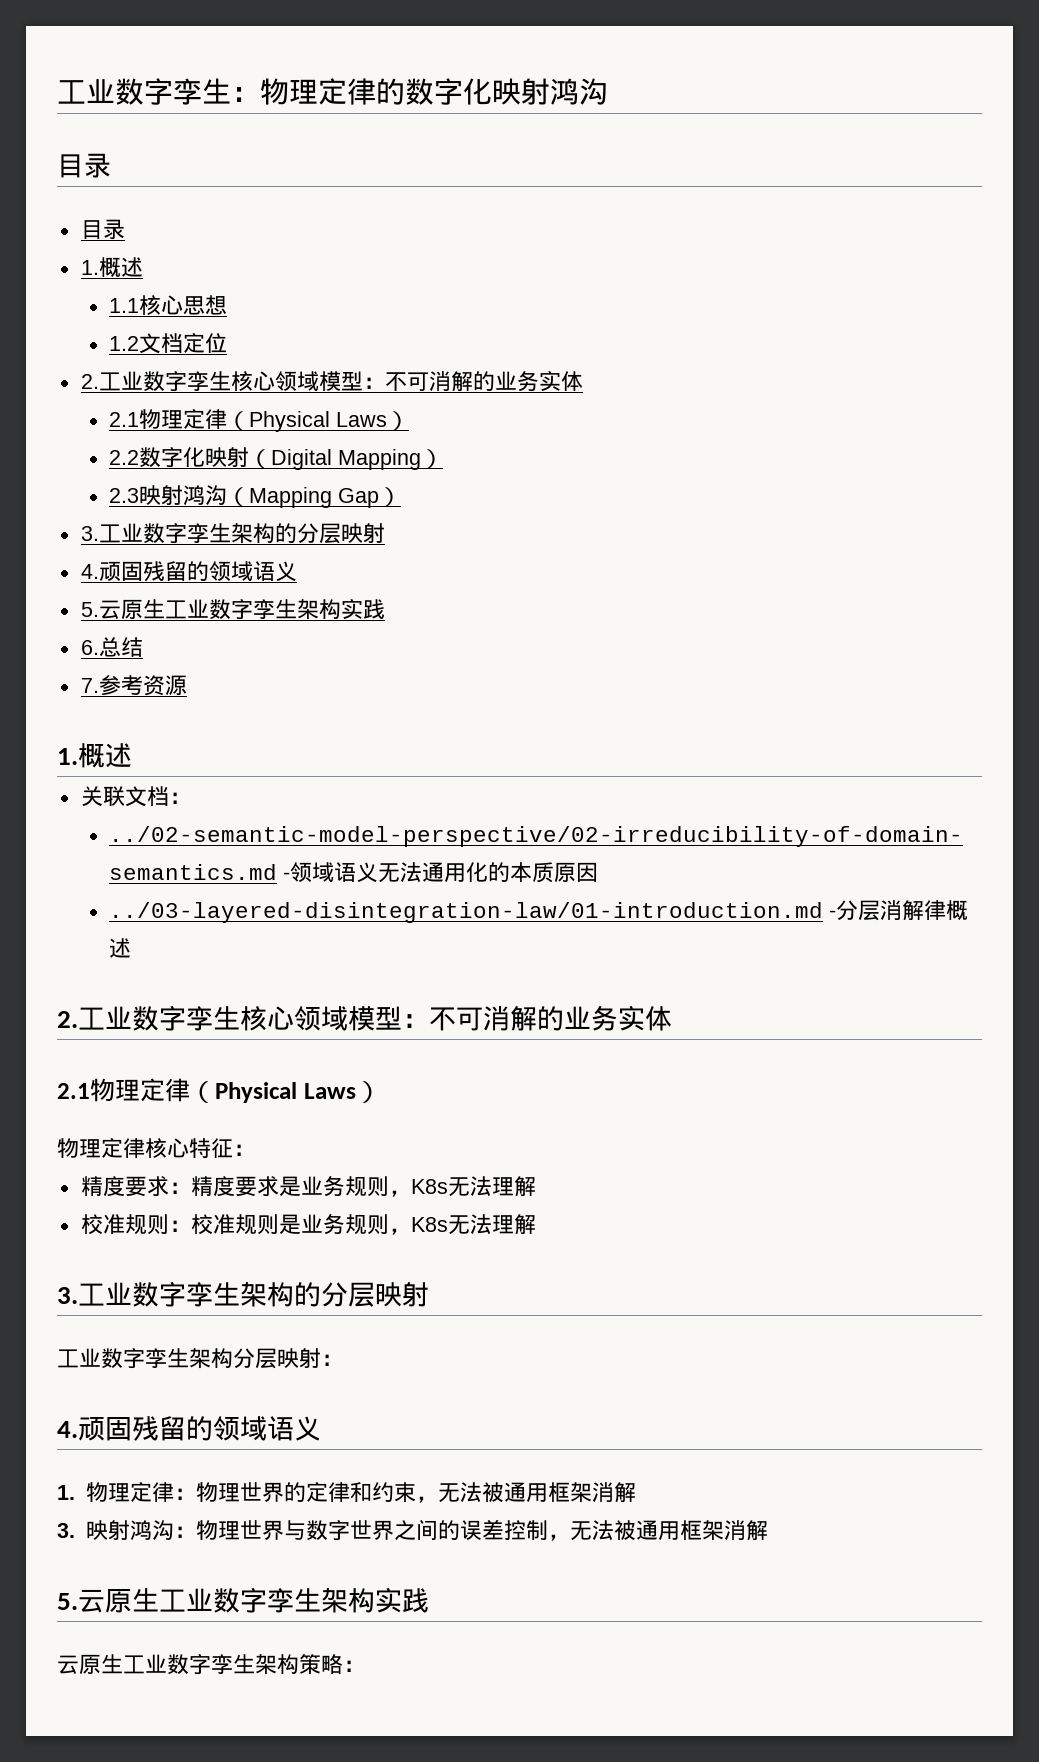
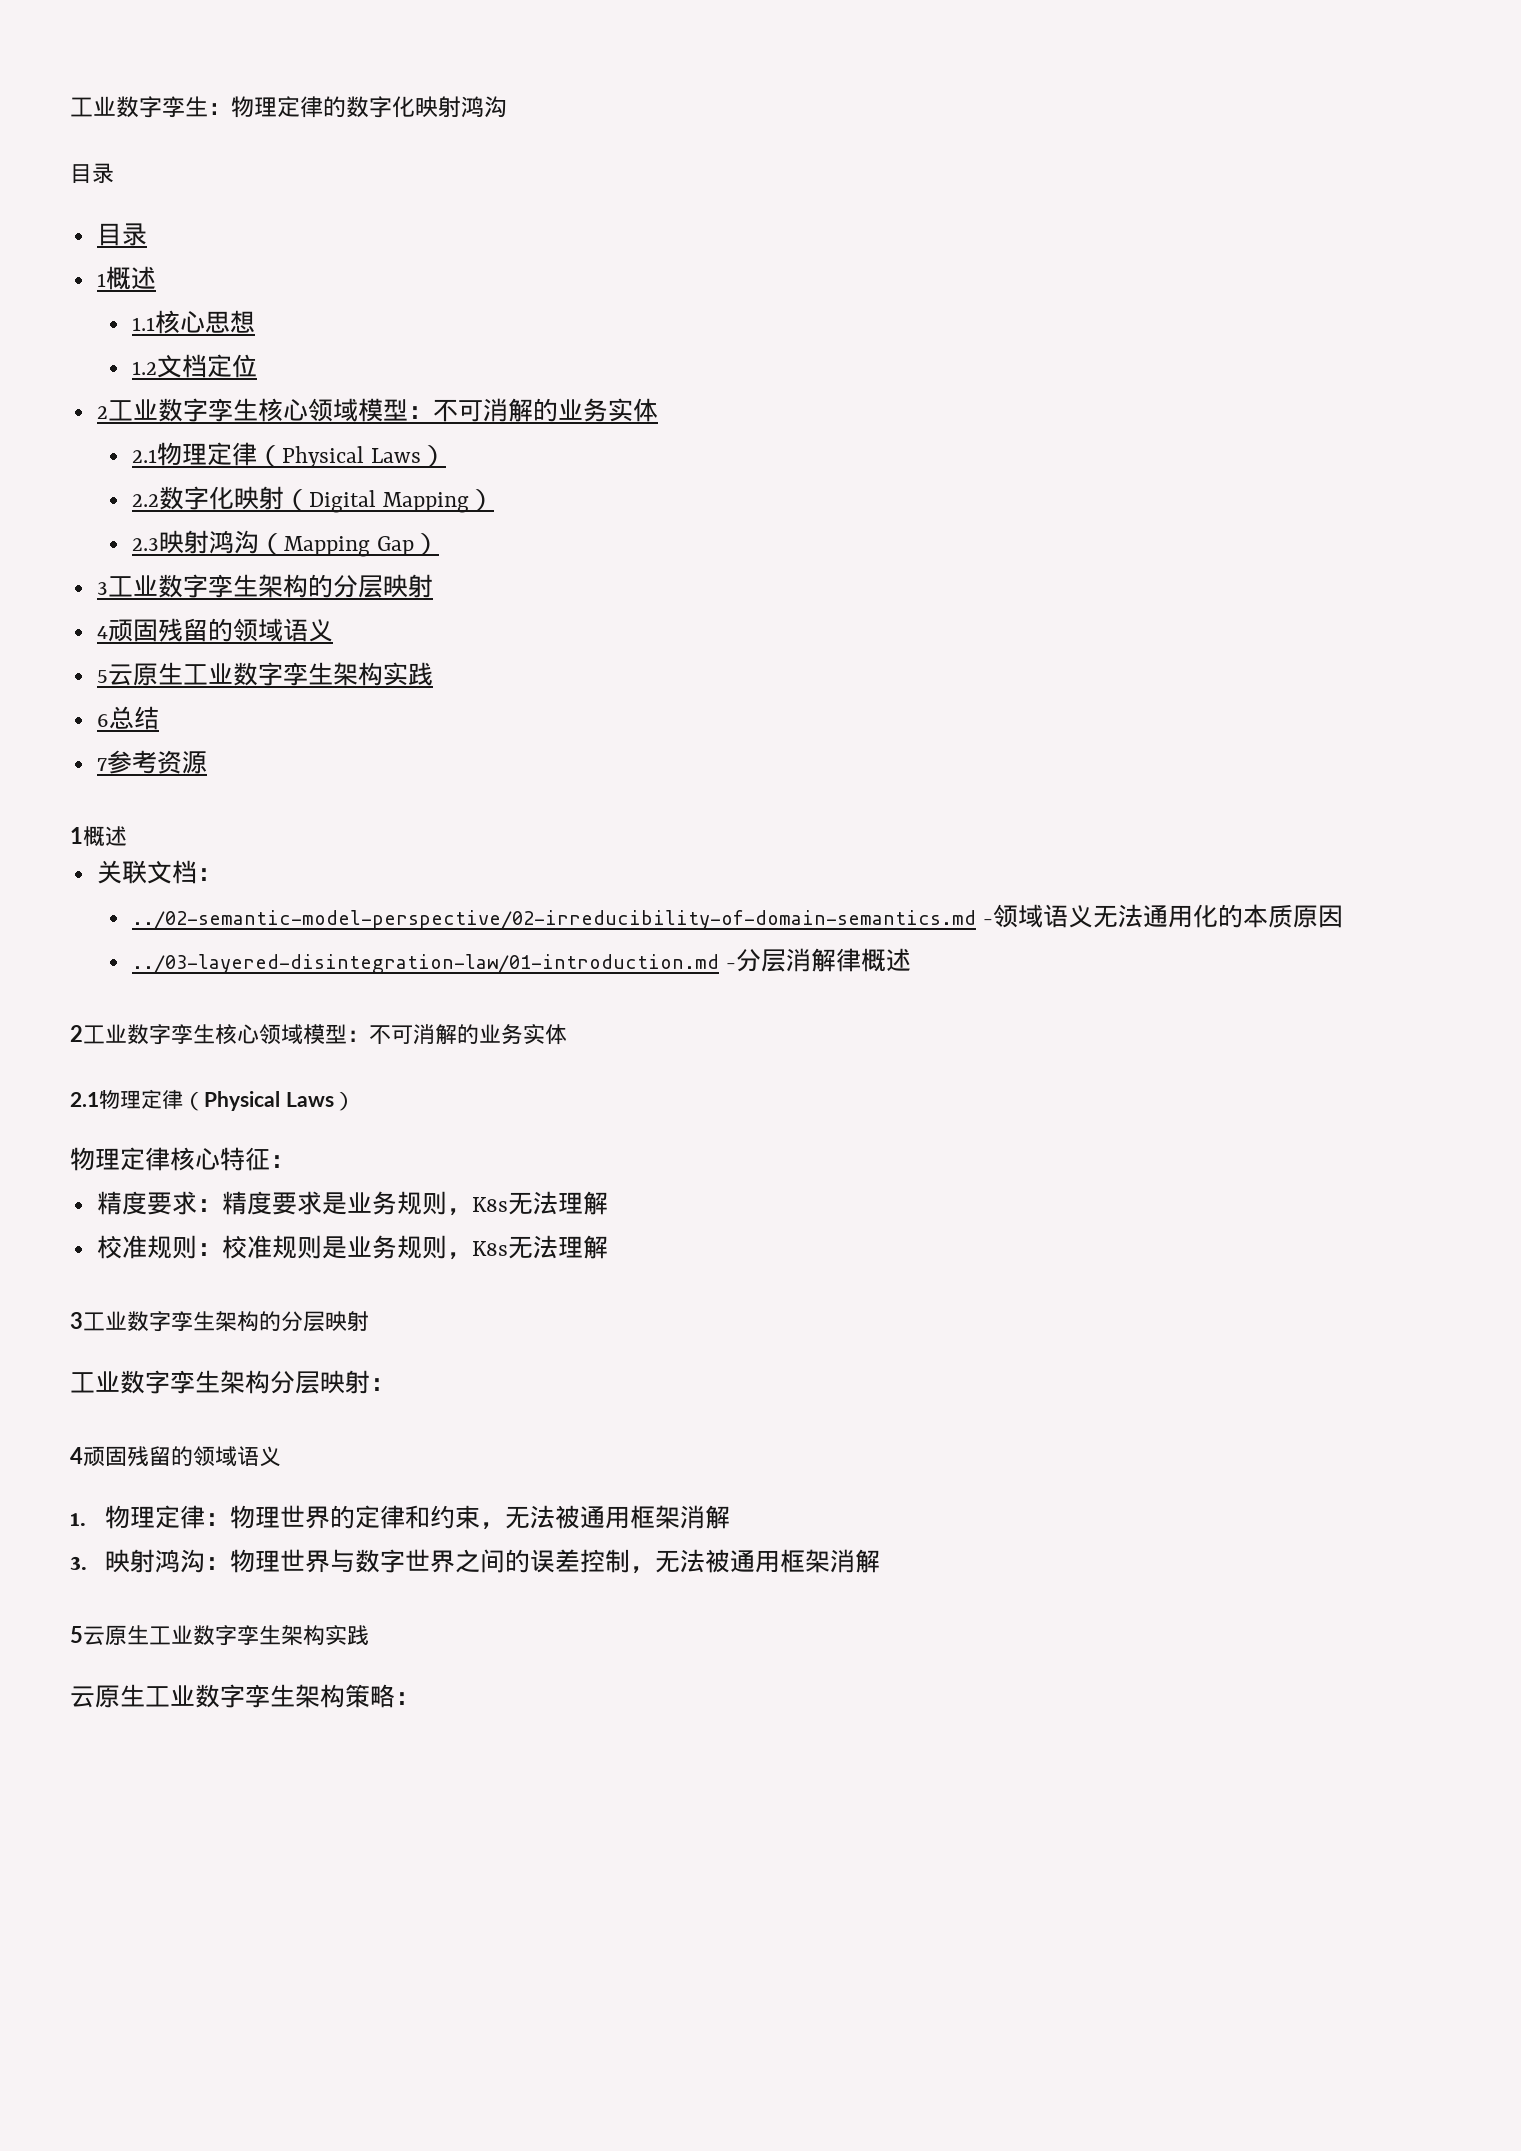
[80,260,99,275] 1. -> [96,273,106,287] 1
[80,374,99,389] 2. -> [96,406,108,419] 2
[80,523,385,544] [80,561,297,582] [80,599,385,620] [80,640,99,655] 3.工业数字孪生架构的分层映射 // 4.顽固残留的领域语义 // 5.云原生工业数字孪生架构实践 // 6. -> [96,574,433,598] [96,618,333,642] [96,662,433,686] [96,714,109,727] 3工业数字孪生架构的分层映射 // 4顽固残留的领域语义 // 5云原生工业数字孪生架构实践 // 6
[80,678,99,693] 7. -> [96,758,107,771] 7
[57,748,78,765] 1. -> [70,827,83,844] 1
[57,1011,78,1028] 2. -> [70,1025,83,1042] 2
[57,1287,78,1304] 3. -> [70,1312,83,1329] 3
[57,1421,78,1438] 4. -> [70,1447,83,1464] 4
[57,1593,78,1610] 5. -> [70,1626,83,1643] 5

